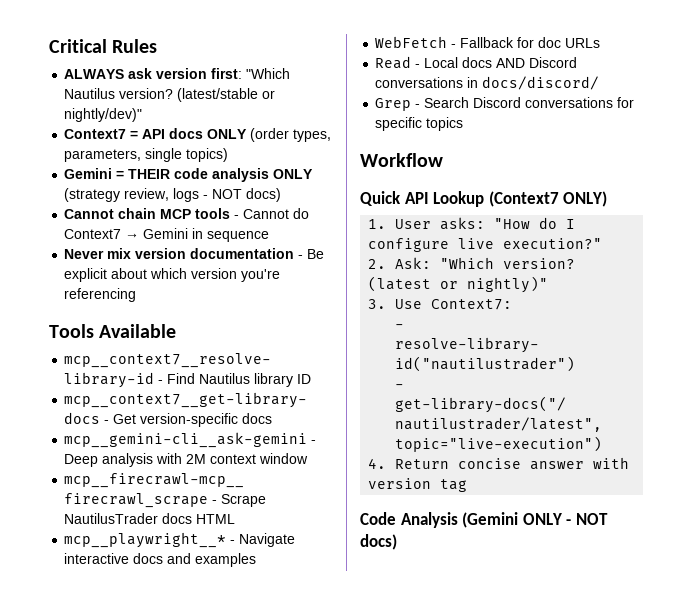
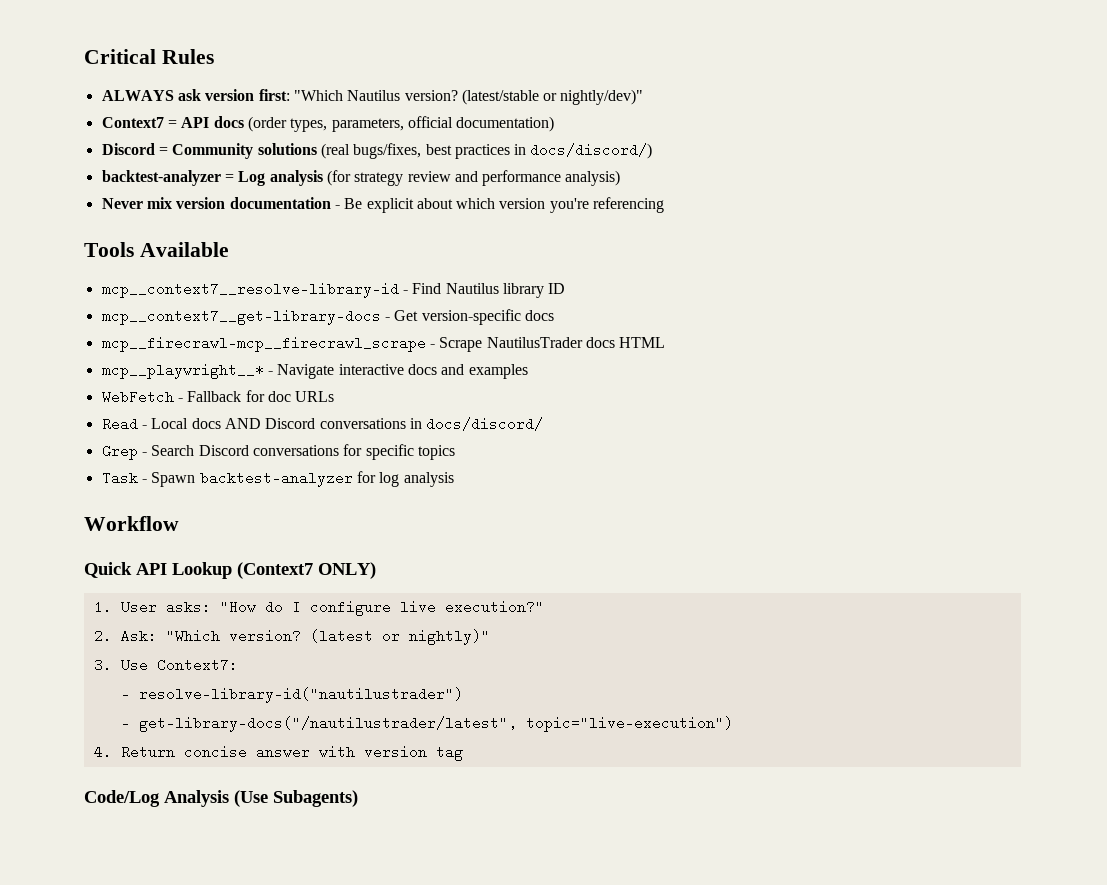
[207,129,248,139] ONLY -> (244, 122) none
[145,148,229,162] [64,168,314,182] [64,188,282,202] [64,208,310,219] [64,228,270,242] single topics) // Gemini = THEIR code analysis ONLY (strategy review, logs - NOT docs) // Cannot chain MCP tools - Cannot do Context7 → Gemini in sequence -> [407,116,555,132] [101,143,653,159] [101,170,621,186] official documentation) // Discord = Community solutions (real bugs/fixes, best practices in docs/discord/) // backtest-analyzer = Log analysis (for strategy review and performance analysis)
[64,432,317,448] [64,453,309,467] // mcp__gemini-cli__ask-gemini - Deep analysis with 2M context window -> (554, 315) none
(464, 124) none -> [101,471,454,487] // Task - Spawn backtest-analyzer for log analysis
[360,512,608,528] [360,534,397,550] Code Analysis (Gemini ONLY - NOT docs) -> [84,790,358,807] Code/Log Analysis (Use Subagents)

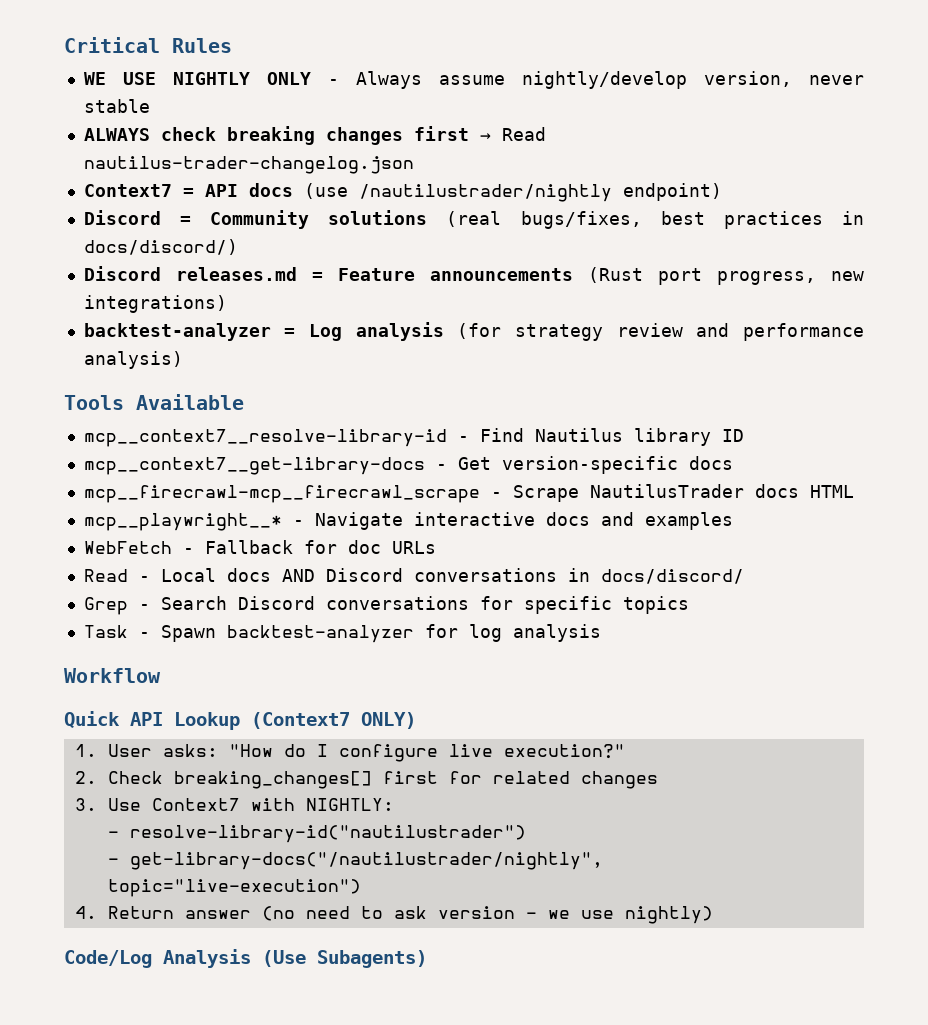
[101,89,644,105] ALWAYS ask version first: "Which Nautilus version? (latest/stable or nightly/dev)" -> [83,71,865,89] [83,99,150,113] [83,126,546,145] [83,156,414,174] WE USE NIGHTLY ONLY - Always assume nightly/develop version, never stable // ALWAYS check breaking changes first → Read nautilus-trader-changelog.json
[247,116,555,132] (order types, parameters, official documentation) -> [303,183,722,202] (use /nautilustrader/nightly endpoint)
(653, 151) none -> [83,266,864,285] [83,295,227,313] // Discord releases.md = Feature announcements (Rust port progress, new integrations)
[101,197,665,213] // Never mix version documentation - Be explicit about which version you're referencing -> (183, 360) none
[120,629,490,645] Ask: "Which version? (latest or nightly)" -> [107,771,658,789] Check breaking_changes[] first for related changes
[156,658,238,672] Context7: -> [151,798,394,811] Context7 with NIGHTLY:
[138,716,517,732] get-library-docs("/nautilustrader/latest", -> [129,852,603,870] get-library-docs("/nautilustrader/nightly",
[183,745,463,761] concise answer with version tag -> [184,906,713,924] answer (no need to ask version - we use nightly)

